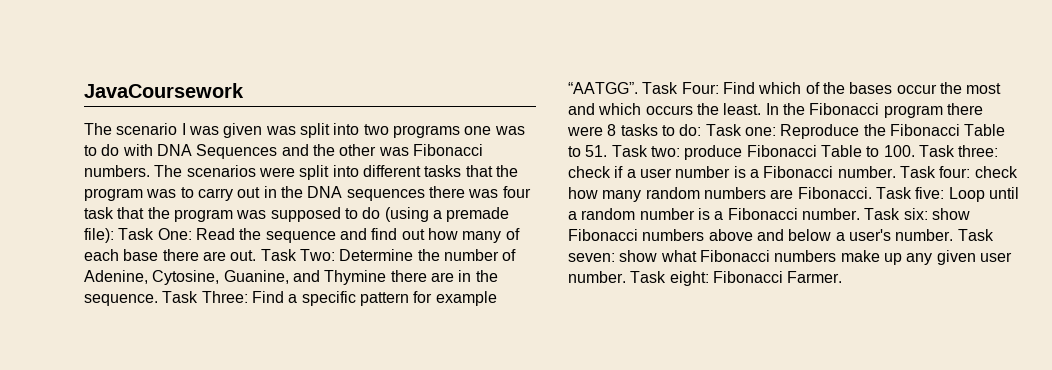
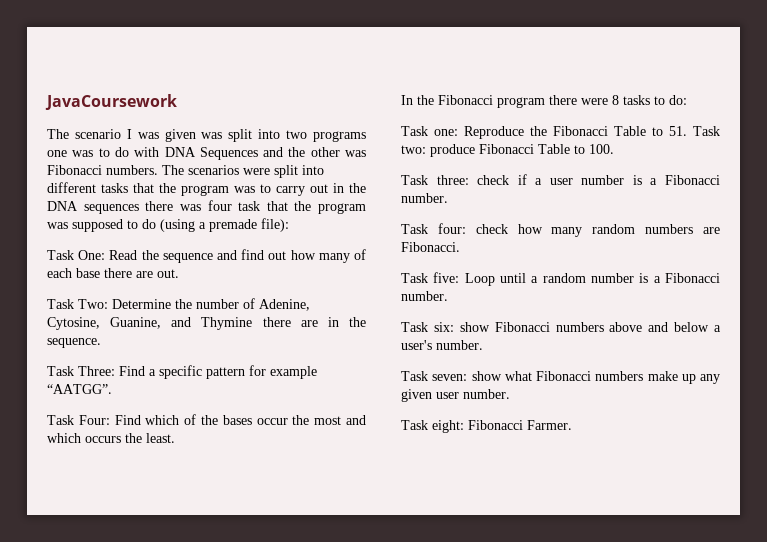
(114, 235) none -> (289, 225) //
(257, 255) none -> (179, 273) //
(158, 300) none -> (101, 343) //
(638, 88) none -> (112, 389) //
(762, 109) none -> (175, 438) //
(702, 130) none -> (687, 100) //
(915, 151) none -> (614, 149) //
(896, 172) none -> (448, 198) //
(872, 193) none -> (460, 247) //
(860, 214) none -> (448, 296) //
(954, 235) none -> (483, 345) //
(626, 277) none -> (510, 394) //

